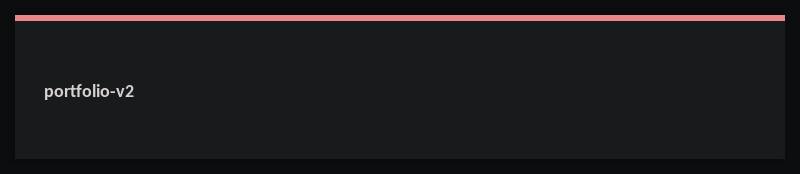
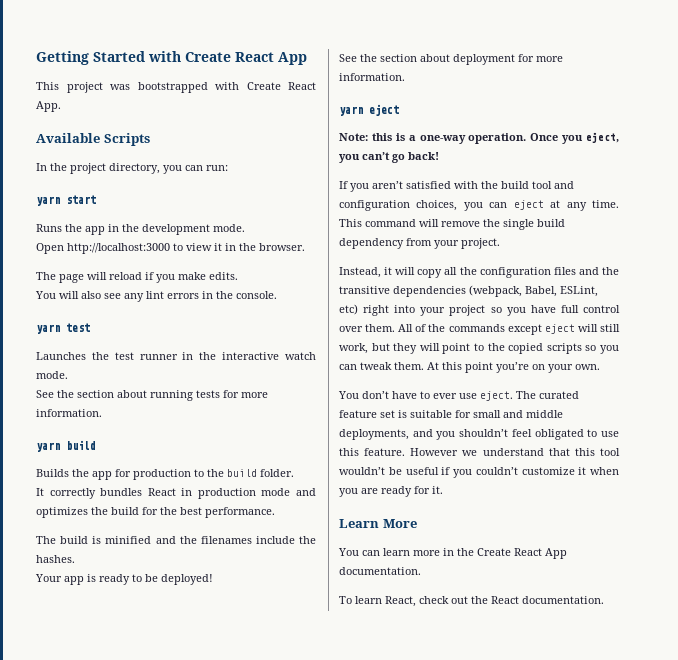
[44,84,134,100] portfolio-v2 -> [36,51,307,65] [36,82,316,93] [36,101,61,112] [36,133,150,146] [36,163,228,174] [36,195,96,206] [36,224,245,235] [36,243,305,254] [36,272,238,283] [35,291,277,302] [36,323,90,334] [36,352,316,360] [36,371,68,379] [36,390,268,401] [36,409,102,417] [36,440,96,452] [36,469,294,480] [36,488,317,499] [36,507,275,518] [36,536,316,544] [36,555,75,563] [35,574,213,585] [339,54,563,65] [339,73,405,81] [339,104,399,116] [339,132,619,144] [339,152,439,163] [339,181,574,192] [339,200,619,211] [339,219,565,230] [339,238,500,249] [339,267,619,278] [339,285,598,297] [339,304,620,316] [339,324,620,335] [339,343,619,354] [339,362,600,373] [338,391,579,401] [339,410,563,418] [339,429,619,440] [339,448,620,456] [339,467,619,478] [339,486,443,497] [339,519,417,528] [338,548,567,559] [339,567,421,575] [339,596,604,607] Getting Started with Create React App // This project was bootstrapped with Create React App. // Available Scripts // In the project directory, you can run: // yarn start // Runs the app in the development mode. // Open http://localhost:3000 to view it in the browser. // The page will reload if you make edits. // You will also see any lint errors in the console. // yarn test // Launches the test runner in the interactive watch mode. // See the section about running tests for more information. // yarn build // Builds the app for production to the build folder. // It correctly bundles React in production mode and optimizes the build for the best performance. // The build is minified and the filenames include the hashes. // Your app is ready to be deployed! // See the section about deployment for more information. // yarn eject // Note: this is a one-way operation. Once you eject, you can’t go back! // If you aren’t satisfied with the build tool and configuration choices, you can eject at any time. This command will remove the single build dependency from your project. // Instead, it will copy all the configuration files and the transitive dependencies (webpack, Babel, ESLint, etc) right into your project so you have full control over them. All of the commands except eject will still work, but they will point to the copied scripts so you can tweak them. At this point you’re on your own. // You don’t have to ever use eject. The curated feature set is suitable for small and middle deployments, and you shouldn’t feel obligated to use this feature. However we understand that this tool wouldn’t be useful if you couldn’t customize it when you are ready for it. // Learn More // You can learn more in the Create React App documentation. // To learn React, check out the React documentation.

